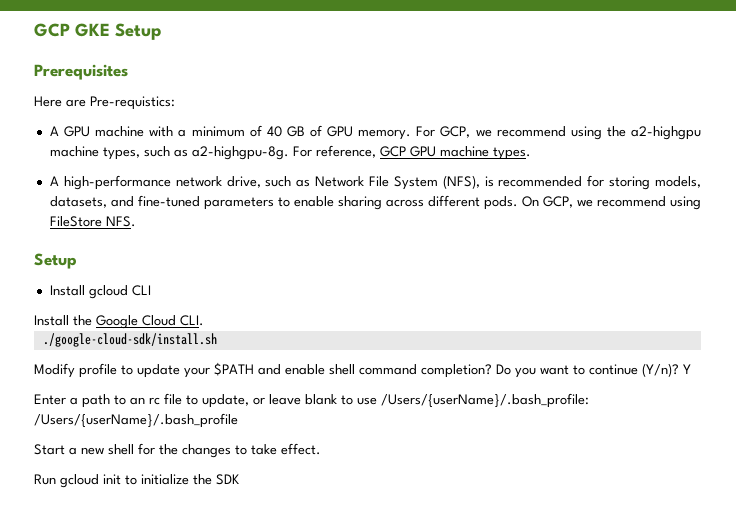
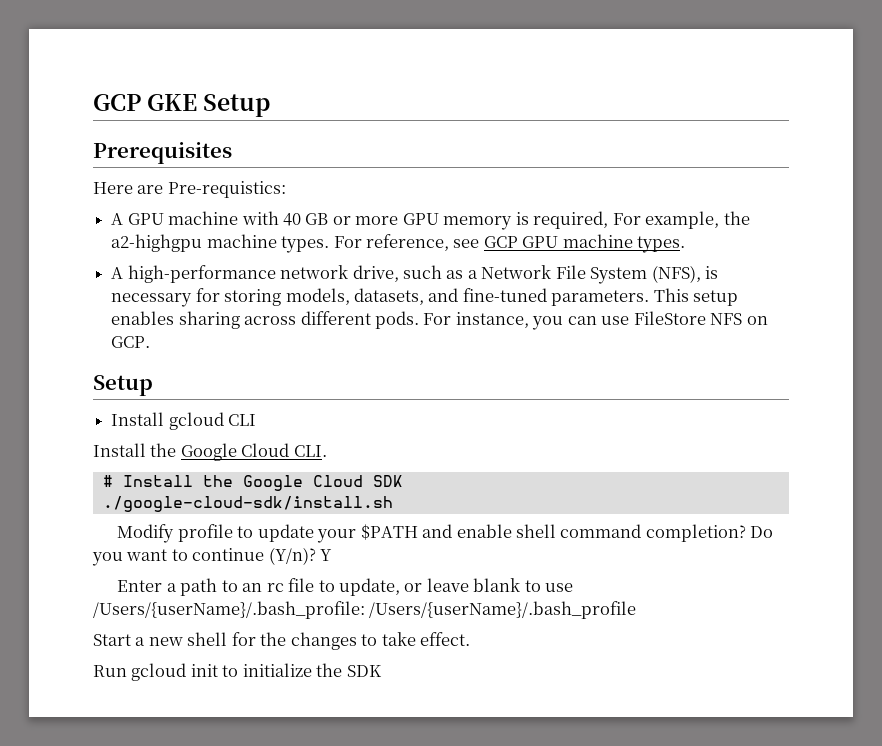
[178,125,702,140] [49,146,289,160] a minimum of 40 GB of GPU memory. For GCP, we recommend using the a2-highgpu machine types, such as a2-highgpu-8g. -> [282,211,750,230] [111,234,330,253] 40 GB or more GPU memory is required, For example, the a2-highgpu machine types.
(376, 151) none -> [453,239,480,248] see
(311, 183) none -> [467,270,478,279] a
[498,176,583,187] recommended -> [111,293,193,307] necessary
[203,195,701,210] [49,216,136,227] parameters to enable sharing across different pods. On GCP, we recommend using FileStore NFS. -> [551,288,739,306] [111,311,768,330] [111,336,151,348] parameters. This setup enables sharing across different pods. For instance, you can use FileStore NFS on GCP.
(204, 320) none -> [102,475,403,491] // # Install the Google Cloud SDK

